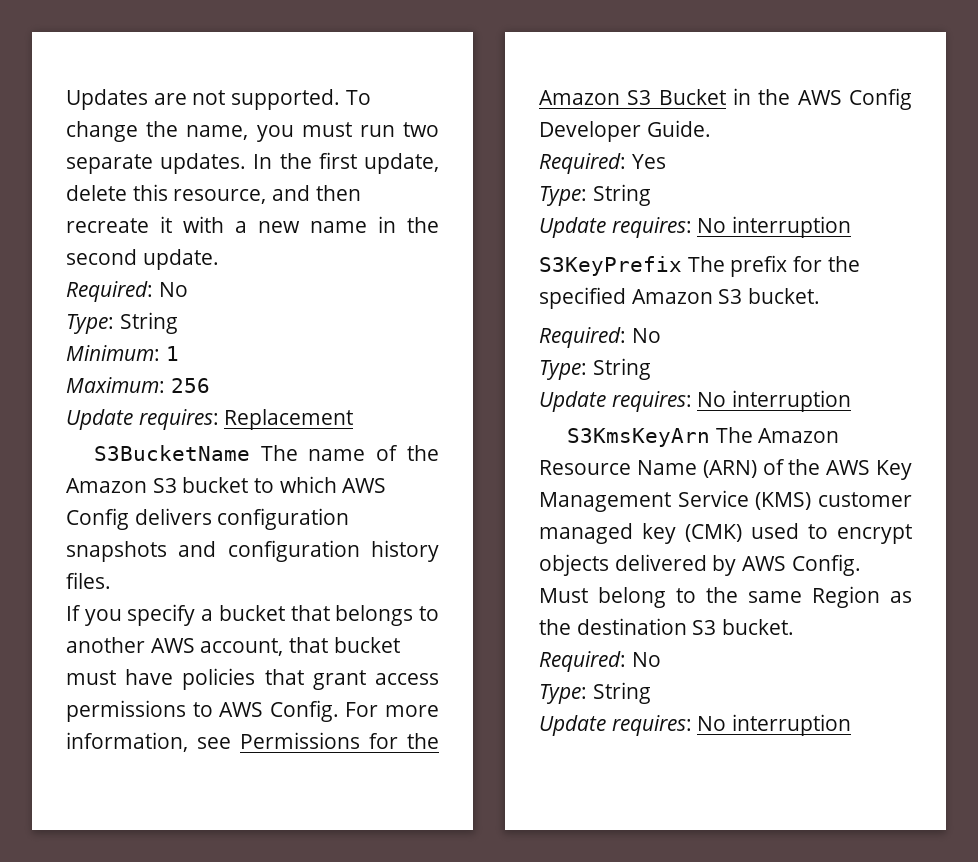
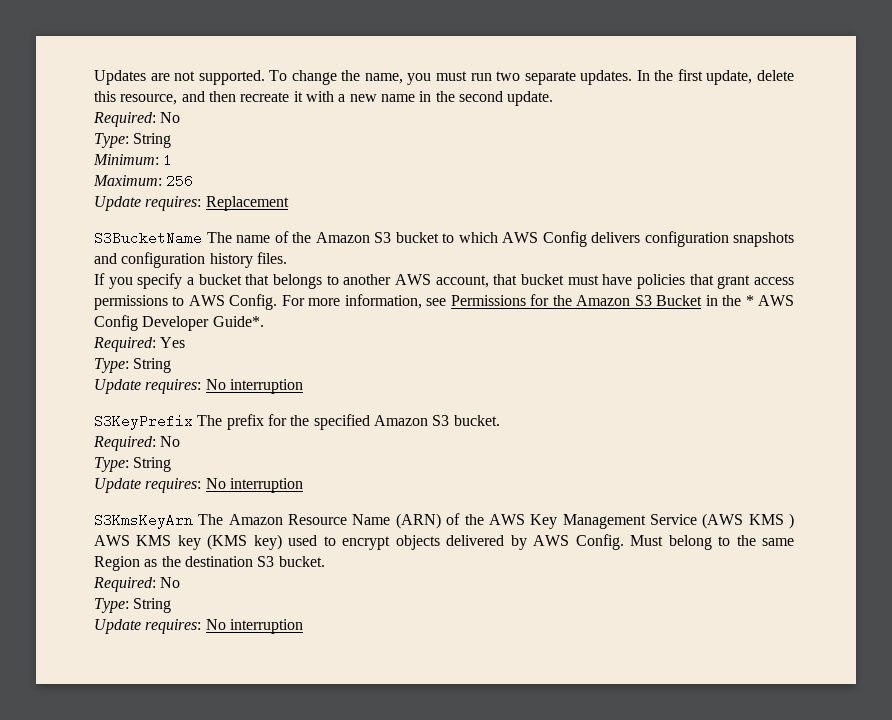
(791, 97) none -> [745,295,754,306] *
[646,120,711,137] Guide. -> [212,316,264,327] Guide*.
[755,492,912,510] [539,523,742,544] (KMS) customer managed key (CMK) -> [702,513,794,529] [94,534,282,550] (AWS KMS ) AWS KMS key (KMS key)

